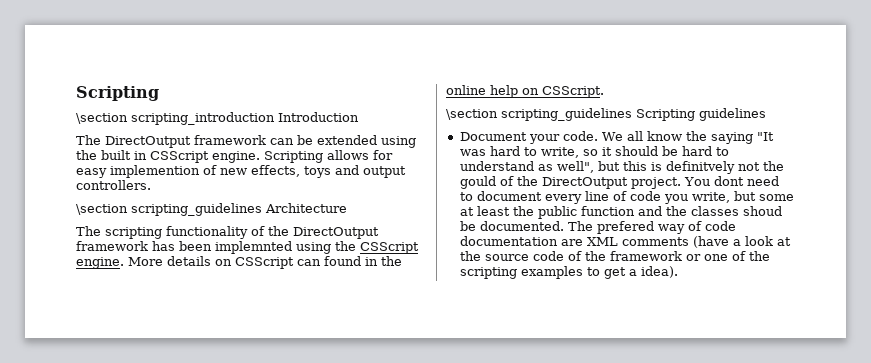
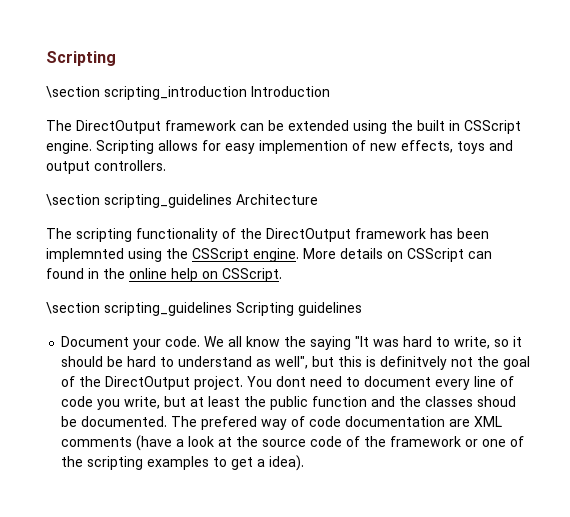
[459,176,496,189] gould -> [503,356,531,370] goal
[758,194,794,201] some -> (187, 401) none

